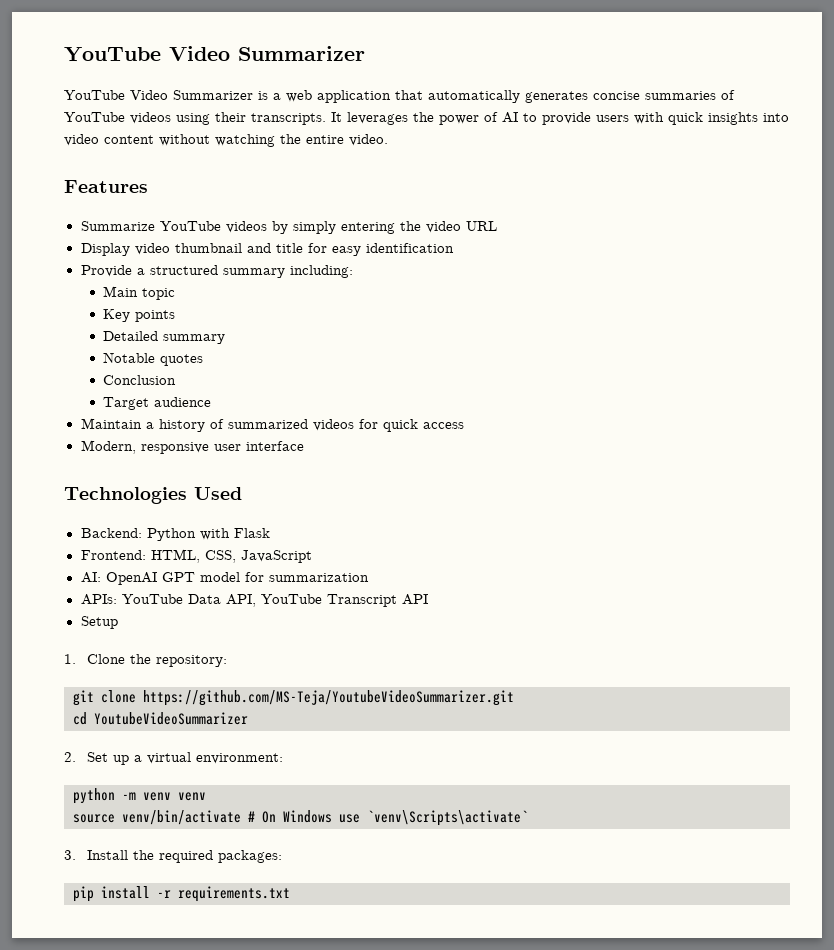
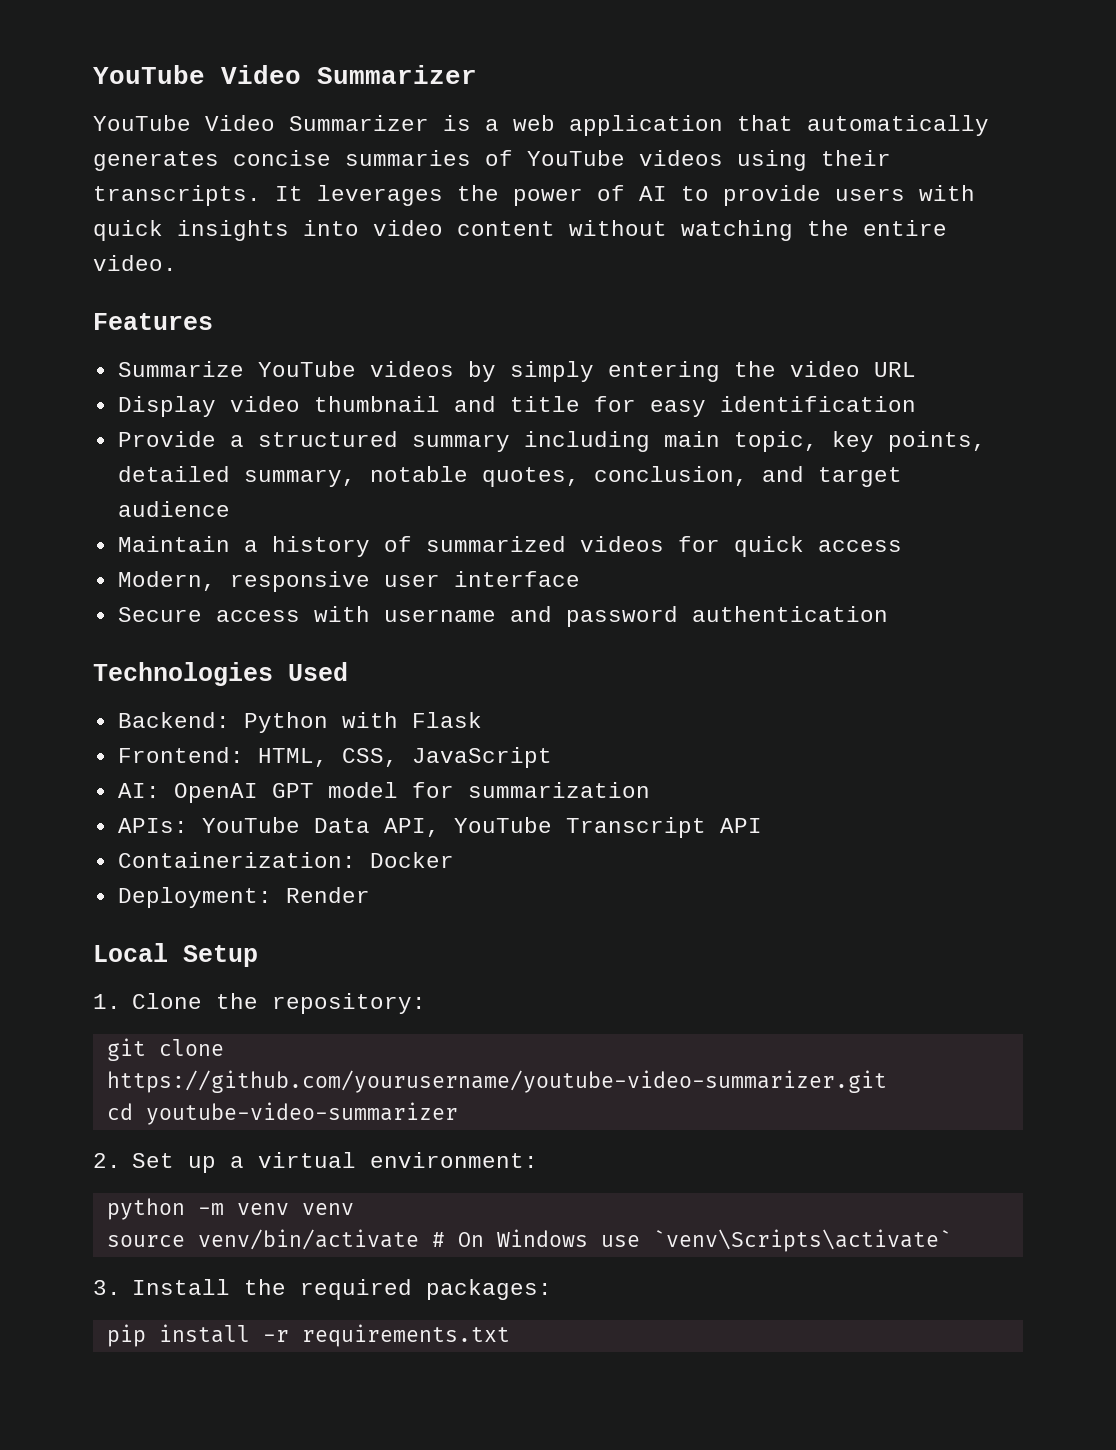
[289,265,353,278] [103,286,176,300] [103,309,176,322] [103,331,226,344] [103,352,204,366] [103,375,177,385] [103,397,150,410] including: // Main topic // Key points // Detailed summary // Notable quotes // Conclusion // Target -> [523,431,986,452] [117,466,902,487] including main topic, key points, detailed summary, notable quotes, conclusion, and target
(304, 446) none -> [117,606,888,627] // Secure access with username and password authentication
(428, 599) none -> [117,852,454,868] [117,887,370,908] [93,943,168,962] Containerization: Docker // Deployment: Render // Local
[143,690,514,706] https://github.com/MS-Teja/YoutubeVideoSummarizer.git -> [106,1070,887,1093] https://github.com/yourusername/youtube-video-summarizer.git
[94,712,248,725] YoutubeVideoSummarizer -> [145,1102,458,1125] youtube-video-summarizer

